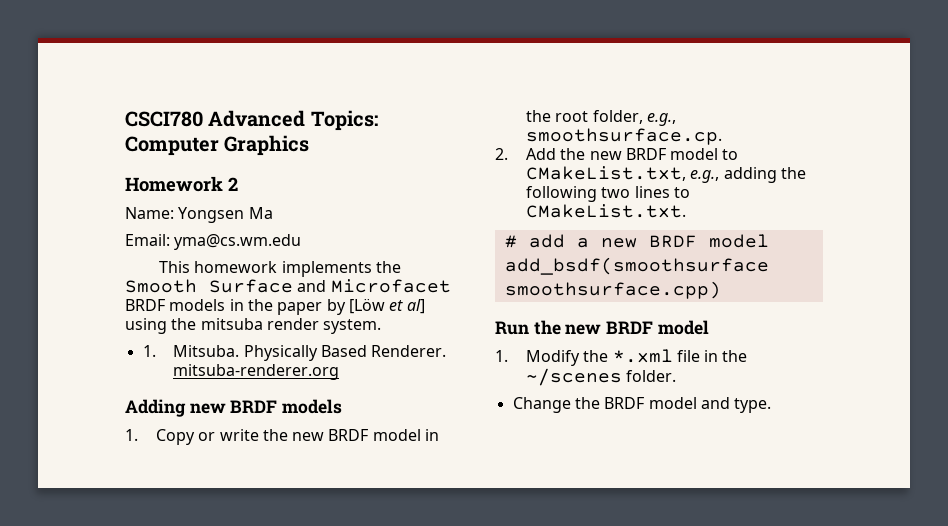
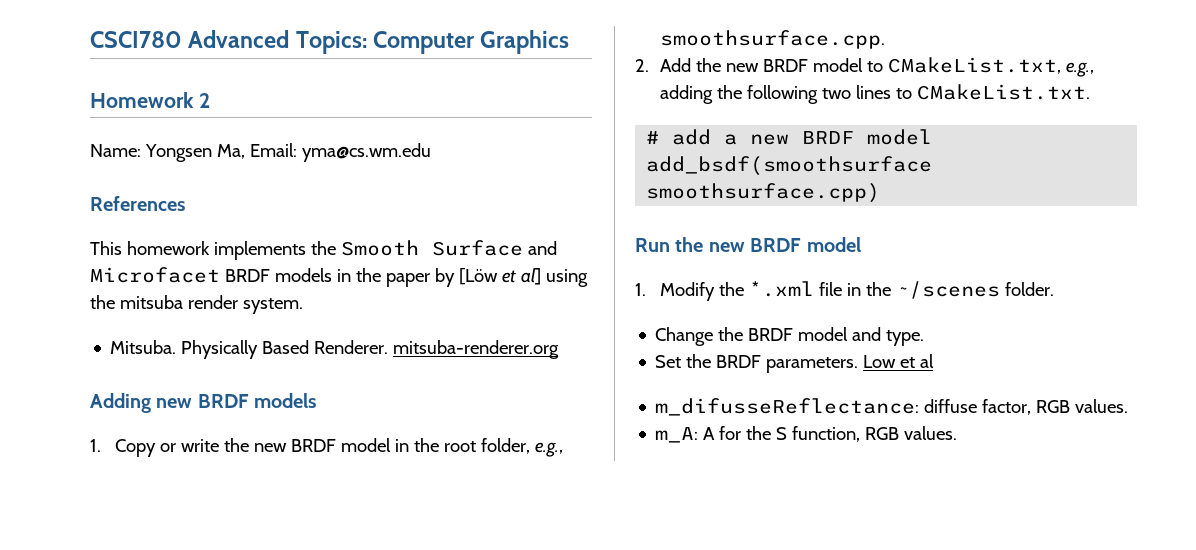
[248,207,273,219] Ma // -> [216,144,245,159] Ma,
(302, 242) none -> [90,196,185,211] // References
[142,345,156,357] 1. -> (303, 306) none
[525,128,722,145] smoothsurface.cp. -> [660,30,886,49] smoothsurface.cpp.
(772, 405) none -> [655,354,935,373] [655,398,1129,416] [655,426,958,443] // Set the BRDF parameters. Low et al // m_difusseReflectance: diffuse factor, RGB values. // m_A: A for the S function, RGB values.

